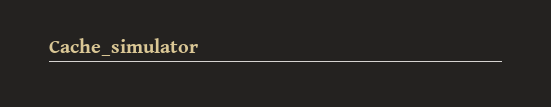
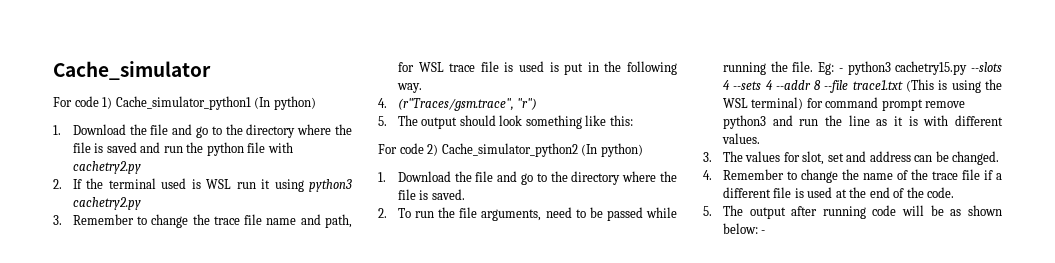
(198, 47) none -> [53,96,316,110] [53,124,352,138] [72,142,293,156] [72,161,141,174] [53,178,353,192] [72,197,141,210] [53,214,353,228] [397,61,677,75] [396,83,422,93] [378,98,538,111] [378,115,633,129] [378,143,643,157] [378,171,677,185] [397,189,465,200] [378,207,677,221] [722,61,1002,75] [722,79,1002,93] [722,97,966,111] [722,115,1003,129] [721,133,760,144] [703,151,1000,165] [703,169,1002,183] [722,187,955,198] [703,205,1002,219] [722,223,766,234] // For code 1) Cache_simulator_python1 (In python) // 1. Download the file and go to the directory where the file is saved and run the python file with cachetry2.py // 2. If the terminal used is WSL run it using python3 cachetry2.py // 3. Remember to change the trace file name and path, for WSL trace file is used is put in the following way. // 4. (r"Traces/gsm.trace", "r") // 5. The output should look something like this: // For code 2) Cache_simulator_python2 (In python) // 1. Download the file and go to the directory where the file is saved. // 2. To run the file arguments, need to be passed while running the file. Eg: - python3 cachetry15.py --slots 4 --sets 4 --addr 8 --file trace1.txt (This is using the WSL terminal) for command prompt remove python3 and run the line as it is with different values. // 3. The values for slot, set and address can be changed. // 4. Remember to change the name of the trace file if a different file is used at the end of the code. // 5. The output after running code will be as shown below: -

